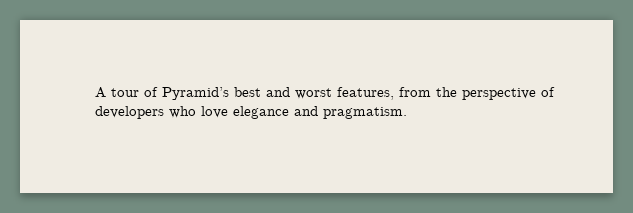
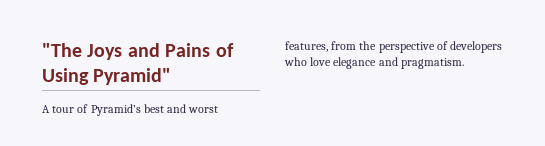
(95, 92) none -> [42,43,234,60] [42,68,172,85] "The Joys and Pains of Using Pyramid" //

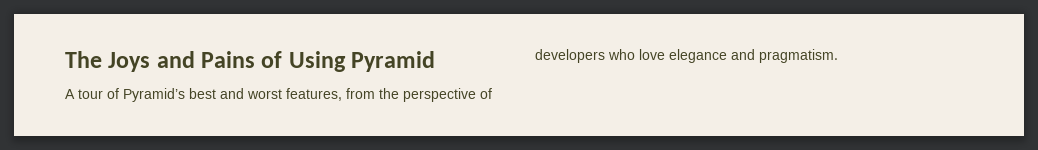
[42,43,82,57] "The -> [65,51,102,68] The
[93,68,172,85] Pyramid" -> [351,51,436,72] Pyramid

